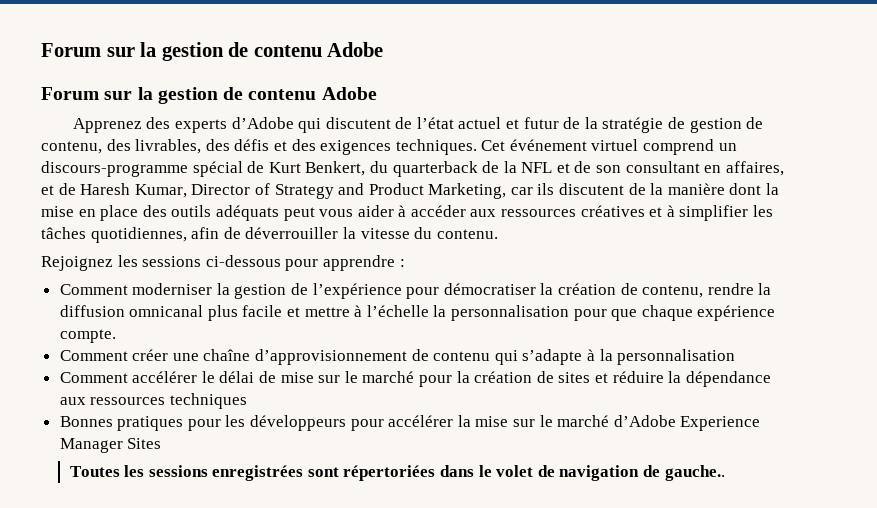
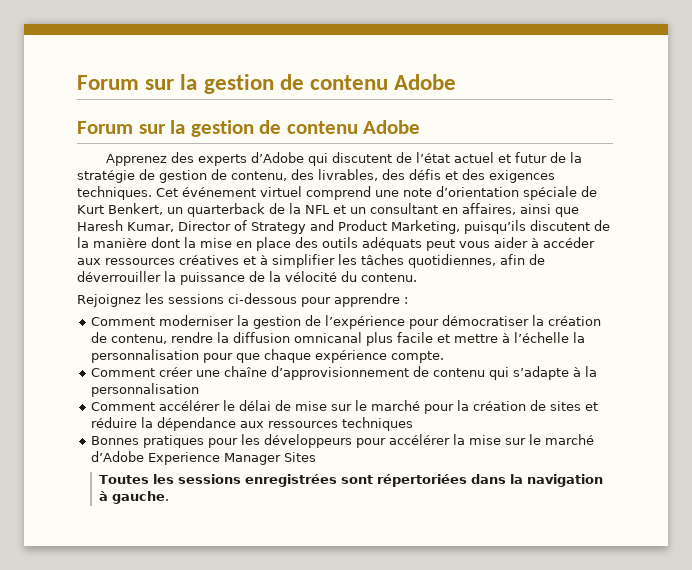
[718,143,737,151] [41,161,243,177] un discours-programme spécial -> [375,186,577,200] une note d’orientation spéciale
[369,161,388,173] du -> [167,207,183,214] un
[574,161,622,173] de son -> [350,207,366,214] un
[41,183,76,195] et de -> [520,204,579,217] ainsi que
[510,183,555,195] car ils -> [464,220,526,234] puisqu’ils
[360,228,410,239] vitesse -> [180,271,337,285] puissance de la vélocité
[478,465,725,481] le volet de navigation de gauche.. -> [509,474,603,487] [98,491,169,504] la navigation à gauche.

